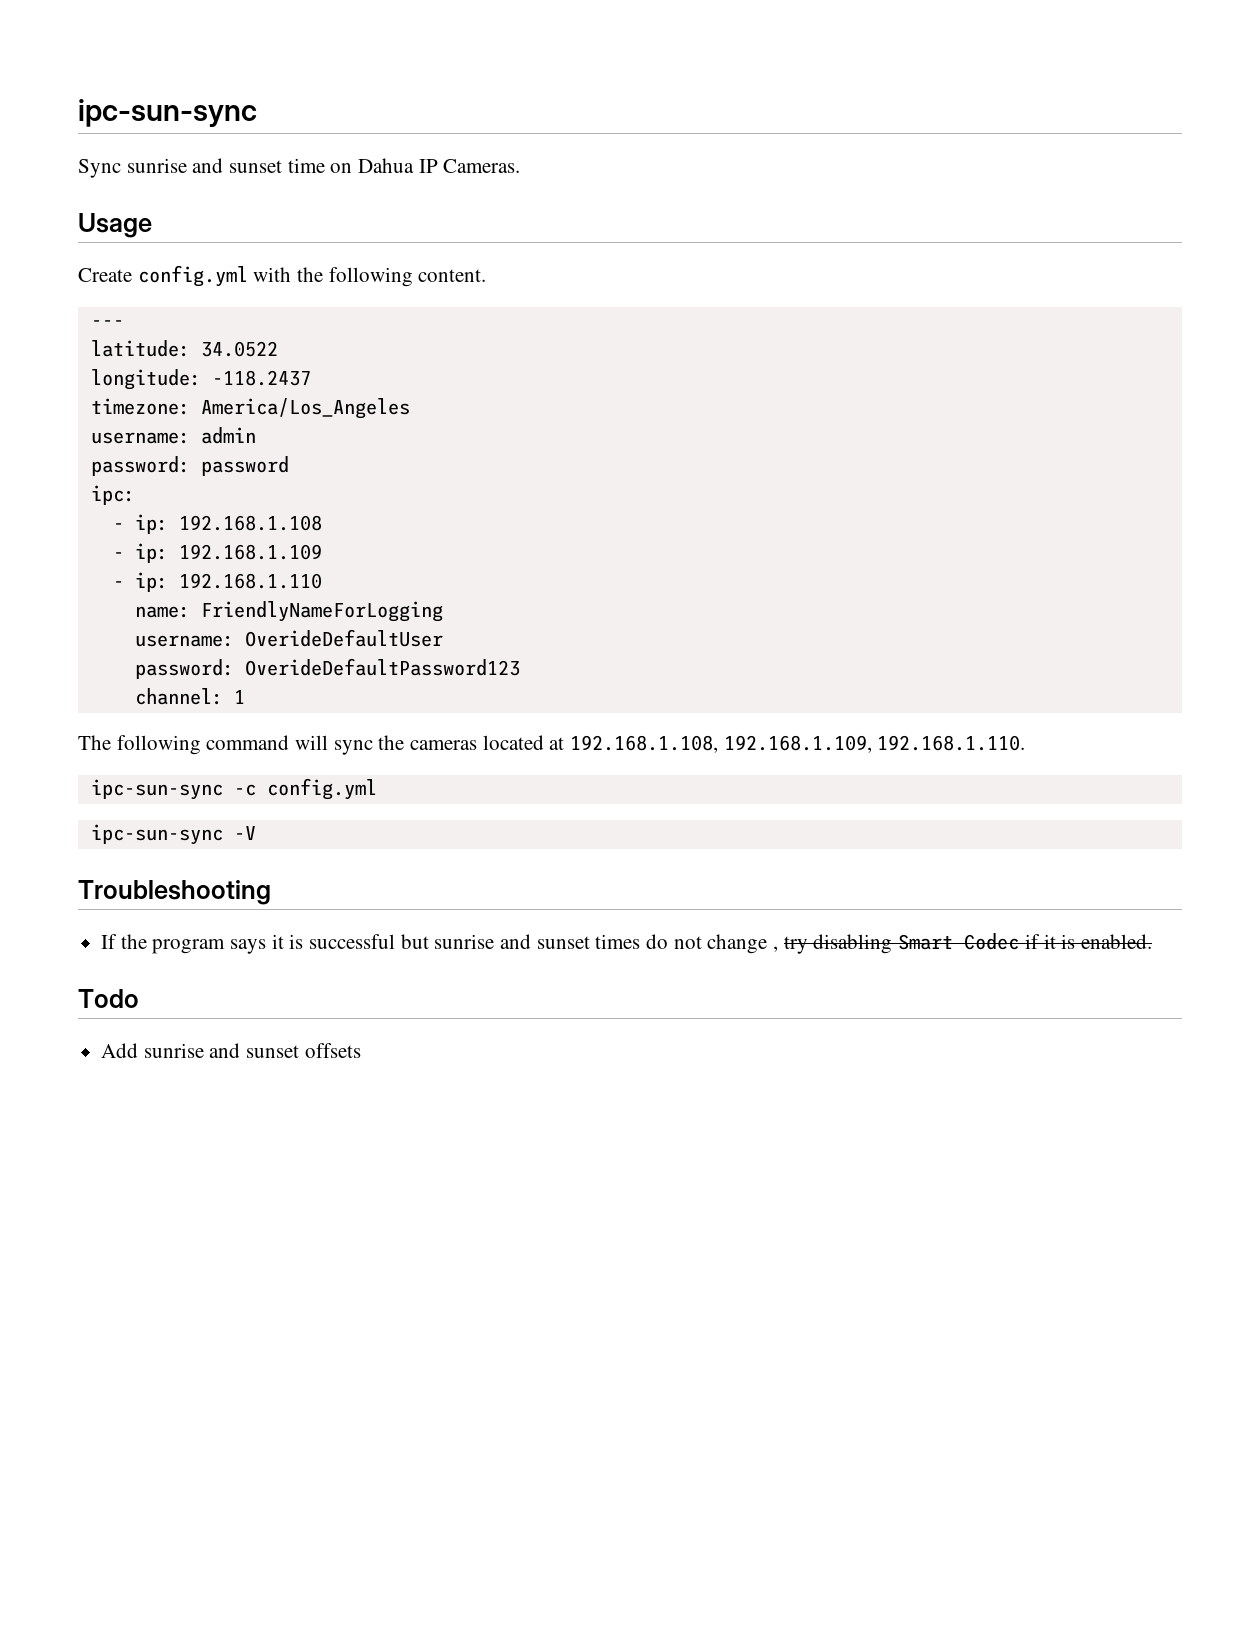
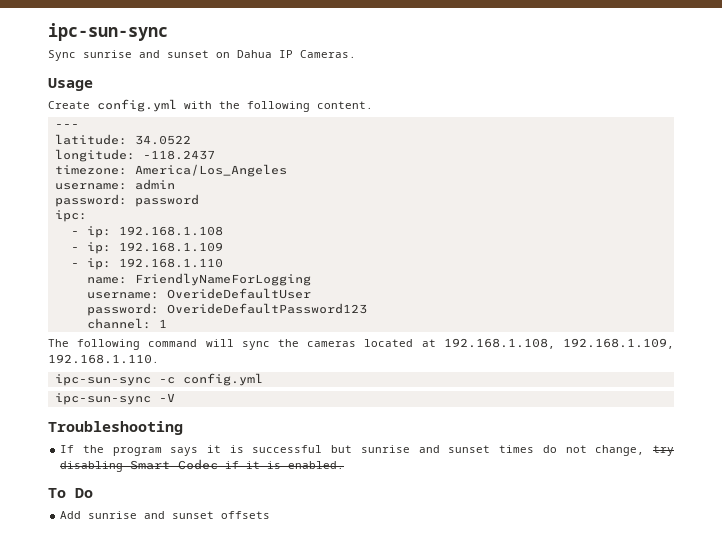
[287,158,325,173] time -> (209, 54) none
[707,934,779,954] change , -> [595,445,645,456] change,
[78,989,139,1008] Todo -> [48,488,93,498] To Do

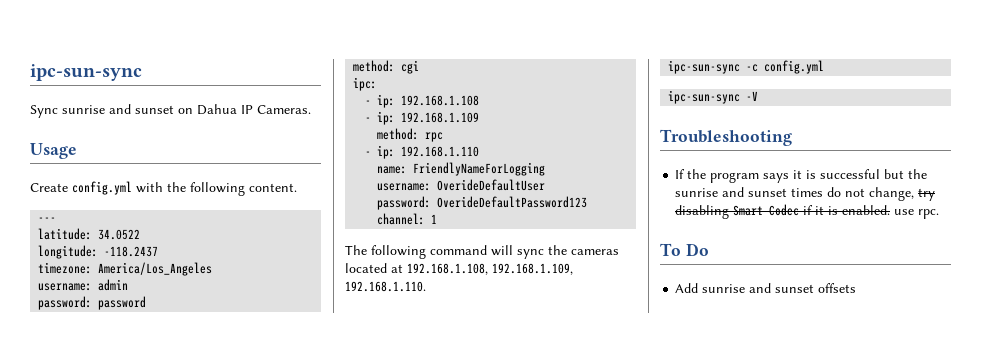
(199, 200) none -> [353,60,420,74] // method: cgi
(223, 247) none -> [377,128,444,142] // method: rpc
(353, 449) none -> [908,169,928,179] the
(345, 465) none -> [894,209,940,219] use rpc.

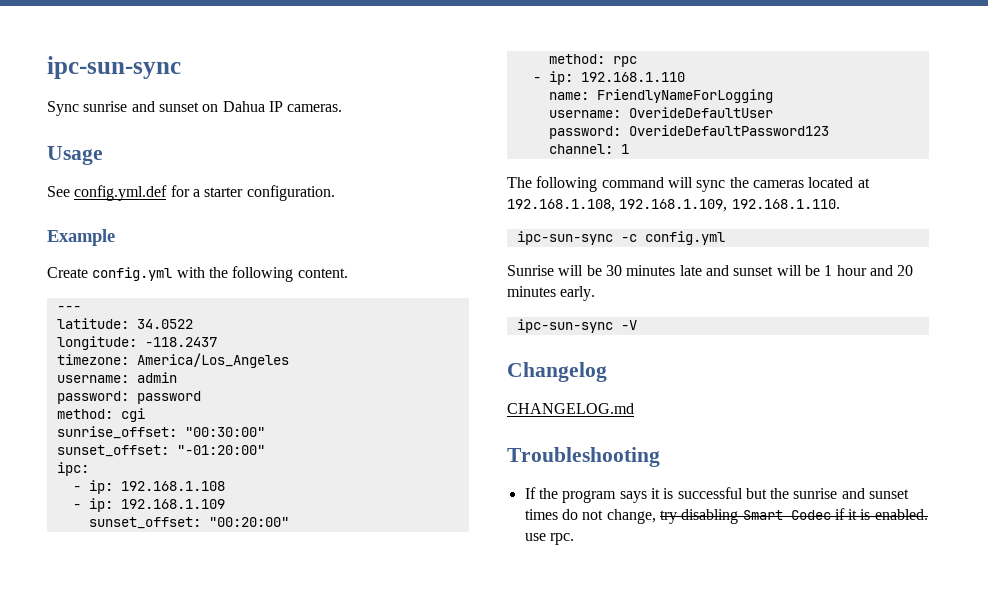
[257,105,311,114] Cameras. -> [287,104,343,112] cameras.
(77, 151) none -> [47,185,335,201] [47,229,115,246] // See config.yml.def for a starter configuration. // Example
(420, 67) none -> [56,426,265,439] [56,445,265,457] // sunrise_offset: "00:30:00" // sunset_offset: "-01:20:00"
(480, 117) none -> [88,517,289,529] // sunset_offset: "00:20:00"
(825, 67) none -> [507,265,914,276] [507,286,596,301] // Sunrise will be 30 minutes late and sunset will be 1 hour and 20 minutes early.
(759, 96) none -> [507,362,607,382] [507,403,634,414] // Changelog // CHANGELOG.md
[660,243,709,256] [675,283,857,293] // To Do // Add sunrise and sunset offsets -> (574, 539) none

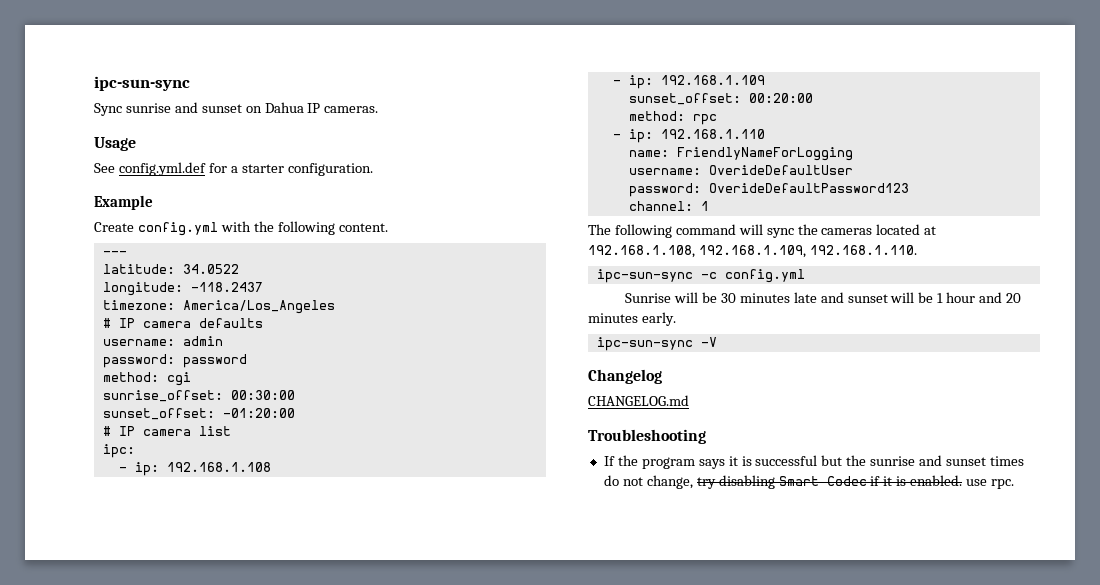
(289, 360) none -> [102,318,263,328] // # IP camera defaults
[184,427,265,437] [56,445,265,457] "00:30:00" // sunset_offset: "-01:20:00" -> [230,390,295,400] [102,408,295,420] [102,426,231,436] 00:30:00 // sunset_offset: -01:20:00 // # IP camera list
[208,517,289,527] "00:20:00" -> [748,93,813,103] 00:20:00

